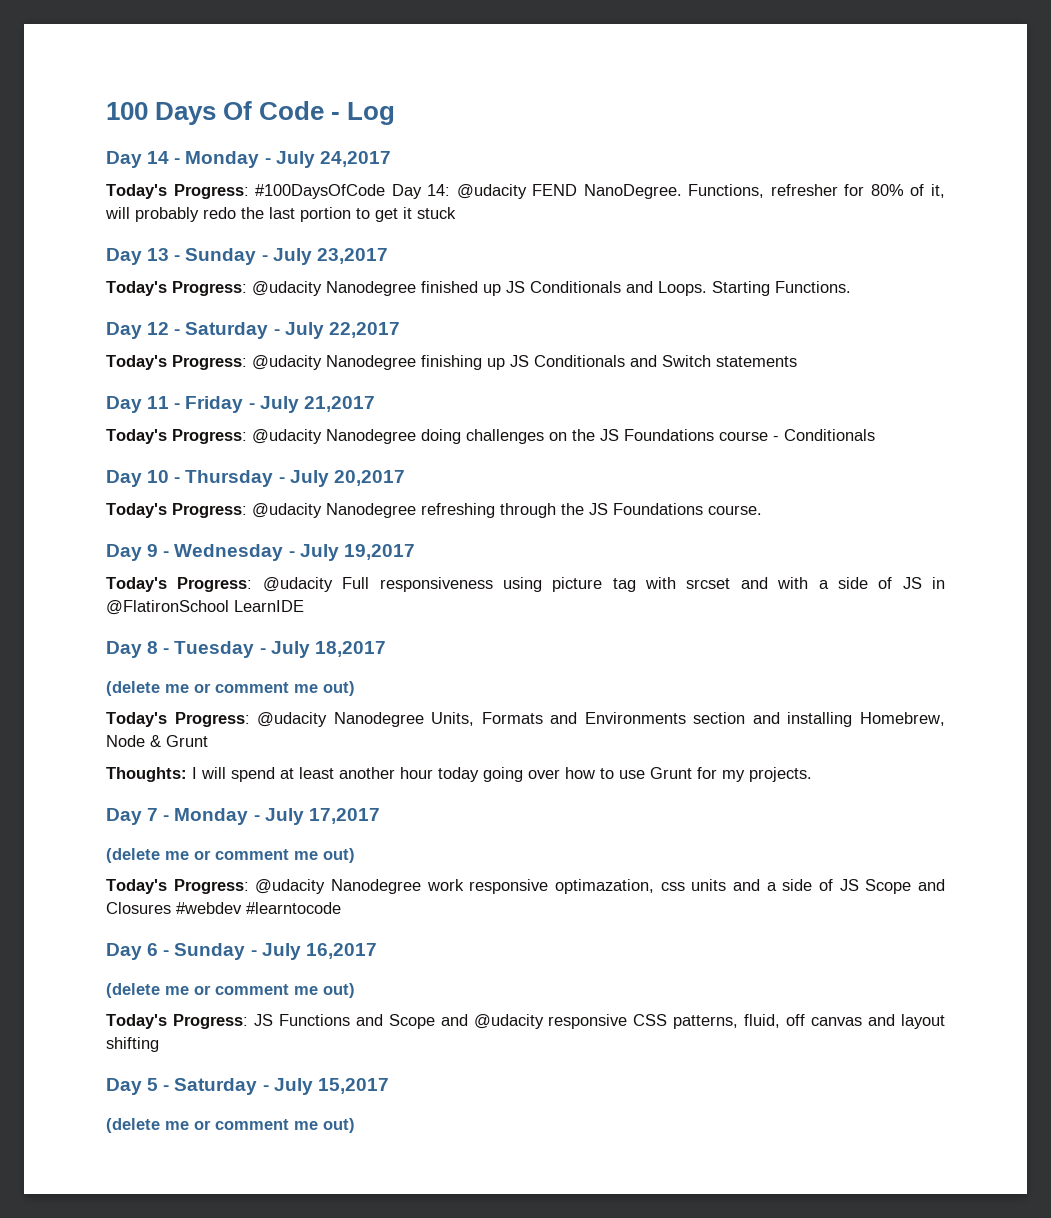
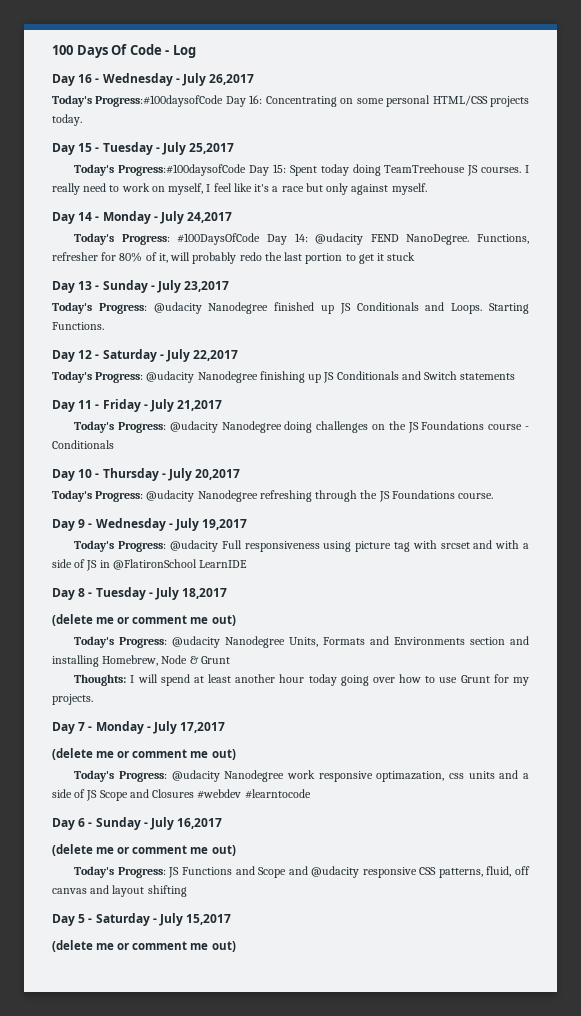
(396, 113) none -> [52,73,255,86] [52,95,529,107] [52,114,82,126] [52,142,235,155] [74,164,529,176] [52,183,427,195] // Day 16 - Wednesday - July 26,2017 // Today's Progress:#100daysofCode Day 16: Concentrating on some personal HTML/CSS projects today. // Day 15 - Tuesday - July 25,2017 // Today's Progress:#100daysofCode Day 15: Spent today doing TeamTreehouse JS courses. I really need to work on myself, I feel like it's a race but only against myself.

